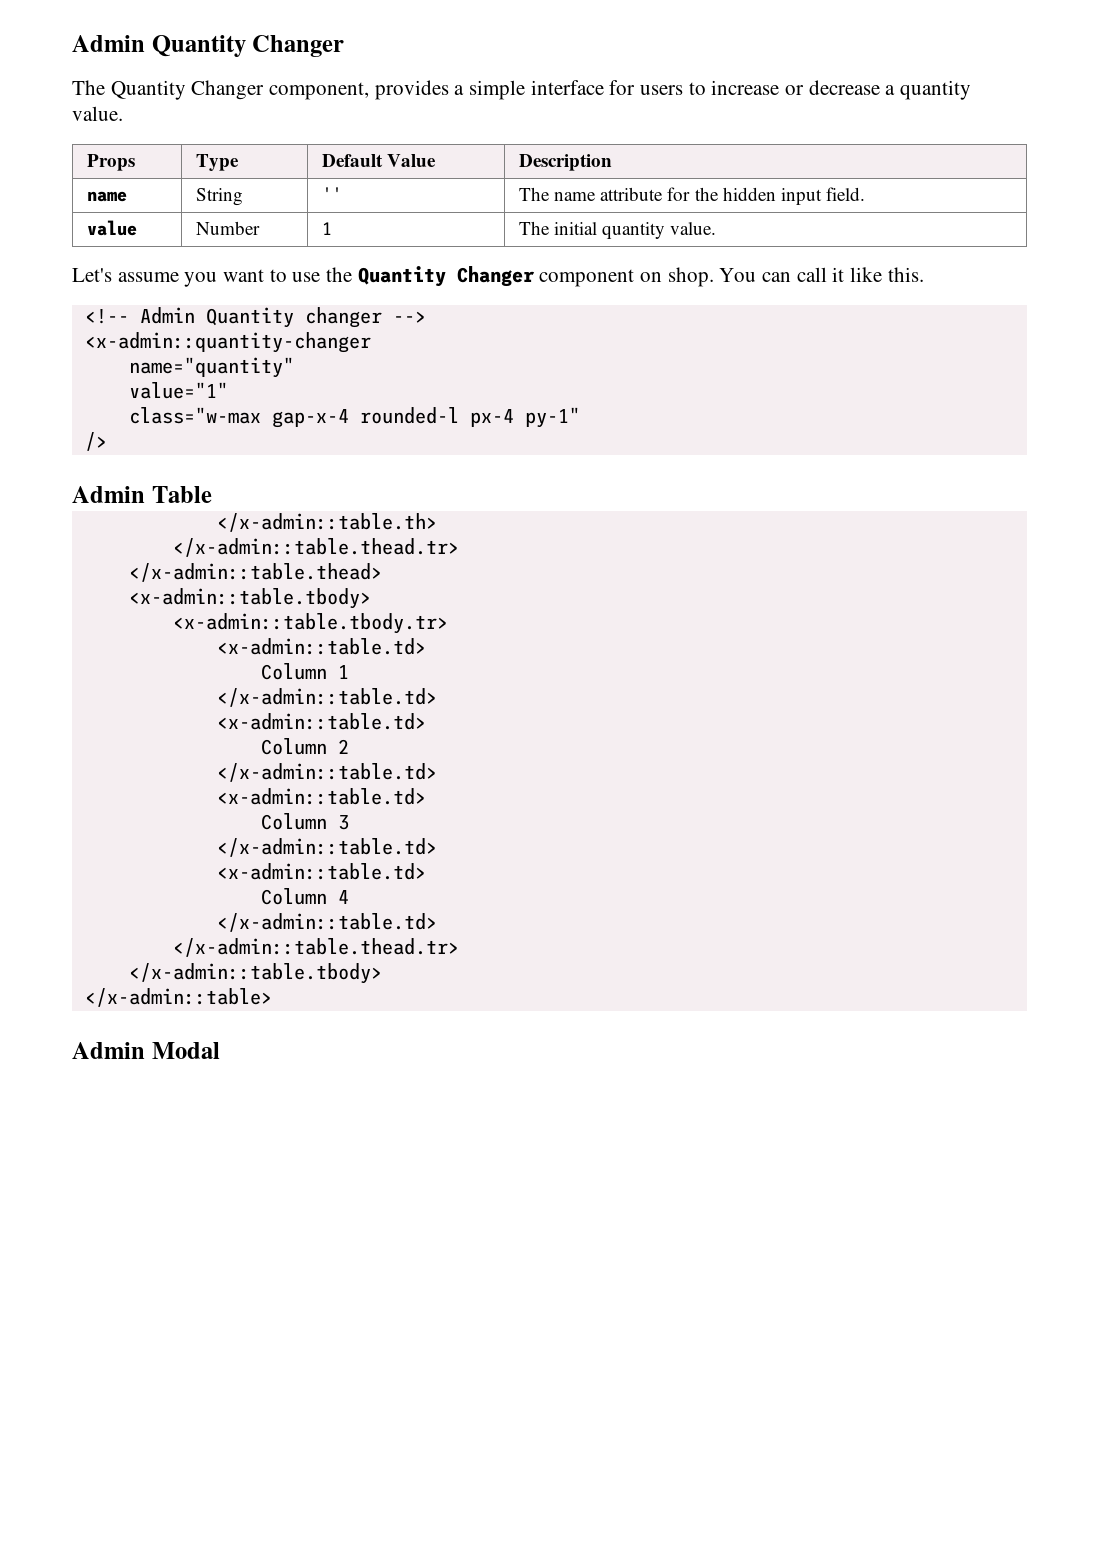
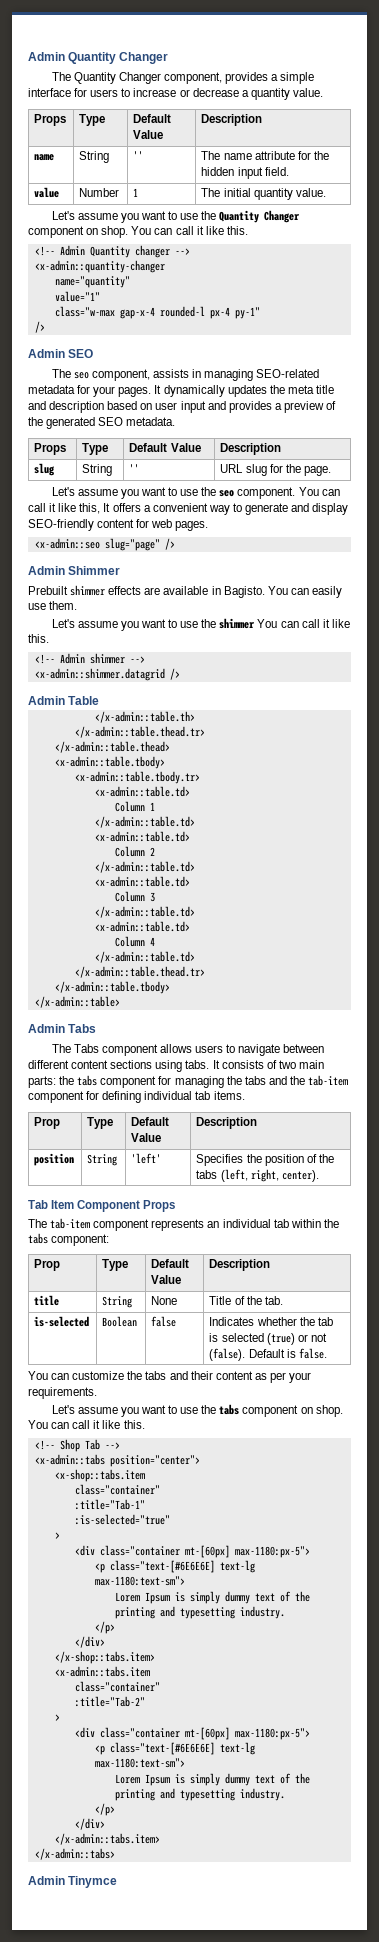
(107, 441) none -> [28,349,94,358] [51,369,320,381] [28,385,334,397] [28,401,337,413] [28,417,176,429] [34,443,67,455] [82,443,109,455] [129,443,201,452] [220,443,282,455] [34,463,56,476] [82,464,113,476] [129,464,140,473] [220,464,331,476] [51,487,340,499] [28,503,349,515] [28,519,209,531] [34,538,175,551] [28,566,121,575] [28,585,342,598] [28,601,78,610] [51,618,350,631] [28,634,49,643] [34,653,145,664] [34,668,180,681] // Admin SEO // The seo component, assists in managing SEO-related metadata for your pages. It dynamically updates the meta title and description based on user input and provides a preview of the generated SEO metadata. // Props | Type | Default Value | Description // slug | String | '' | URL slug for the page. // Let's assume you want to use the seo component. You can call it like this, It offers a convenient way to generate and display SEO-friendly content for web pages. // <x-admin::seo slug="page" /> // Admin Shimmer // Prebuilt shimmer effects are available in Bagisto. You can easily use them. // Let's assume you want to use the shimmer You can call it like this. // <!-- Admin shimmer --> // <x-admin::shimmer.datagrid />
[151,1042,220,1059] Modal -> [68,1024,97,1033] [51,1044,325,1056] [28,1060,324,1072] [28,1075,349,1088] [28,1091,245,1103] [34,1117,61,1129] [87,1117,114,1129] [131,1117,170,1126] [131,1133,162,1142] [196,1117,258,1129] [34,1153,75,1166] [87,1154,118,1166] [131,1153,162,1164] [196,1154,334,1166] [196,1169,319,1182] [28,1200,176,1212] [28,1218,339,1231] [28,1233,110,1246] [34,1259,61,1271] [102,1259,129,1271] [151,1259,190,1268] [151,1275,182,1284] [209,1259,271,1271] [34,1295,60,1306] [102,1296,133,1308] [151,1296,178,1305] [209,1296,283,1305] [34,1316,90,1327] [102,1316,138,1327] [151,1316,177,1327] [209,1317,333,1326] [209,1333,327,1345] [209,1348,327,1361] [28,1371,312,1383] [28,1387,97,1399] [51,1404,343,1417] [28,1420,145,1429] [34,1439,120,1452] [34,1454,200,1467] [54,1469,145,1482] [74,1484,160,1495] [74,1499,145,1510] [74,1514,170,1525] [54,1532,60,1539] [74,1545,310,1558] [94,1560,255,1573] [94,1576,185,1586] [114,1591,310,1604] [114,1606,285,1619] [94,1621,115,1634] [74,1636,105,1648] [54,1651,155,1664] [54,1666,150,1677] [74,1681,160,1692] [74,1696,145,1707] [54,1714,60,1721] [74,1727,310,1740] [94,1742,255,1755] [94,1758,185,1768] [114,1773,310,1786] [114,1788,285,1801] [94,1803,115,1816] [74,1818,105,1830] [54,1833,160,1845] [34,1848,115,1860] [28,1876,118,1888] Tabs // The Tabs component allows users to navigate between different content sections using tabs. It consists of two main parts: the tabs component for managing the tabs and the tab-item component for defining individual tab items. // Prop | Type | Default Value | Description // position | String | 'left' | Specifies the position of the tabs (left, right, center). // Tab Item Component Props // The tab-item component represents an individual tab within the tabs component: // Prop | Type | Default Value | Description // title | String | None | Title of the tab. // is-selected | Boolean | false | Indicates whether the tab is selected (true) or not (false). Default is false. // You can customize the tabs and their content as per your requirements. // Let's assume you want to use the tabs component on shop. You can call it like this. // <!-- Shop Tab --> // <x-admin::tabs position="center"> // <x-shop::tabs.item // class="container" // :title="Tab-1" // :is-selected="true" // > // <div class="container mt-[60px] max-1180:px-5"> // <p class="text-[#6E6E6E] text-lg max-1180:text-sm"> // Lorem Ipsum is simply dummy text of the printing and typesetting industry. // </p> // </div> // </x-shop::tabs.item> // <x-admin::tabs.item // class="container" // :title="Tab-2" // > // <div class="container mt-[60px] max-1180:px-5"> // <p class="text-[#6E6E6E] text-lg max-1180:text-sm"> // Lorem Ipsum is simply dummy text of the printing and typesetting industry. // </p> // </div> // </x-admin::tabs.item> // </x-admin::tabs> // Admin Tinymce

